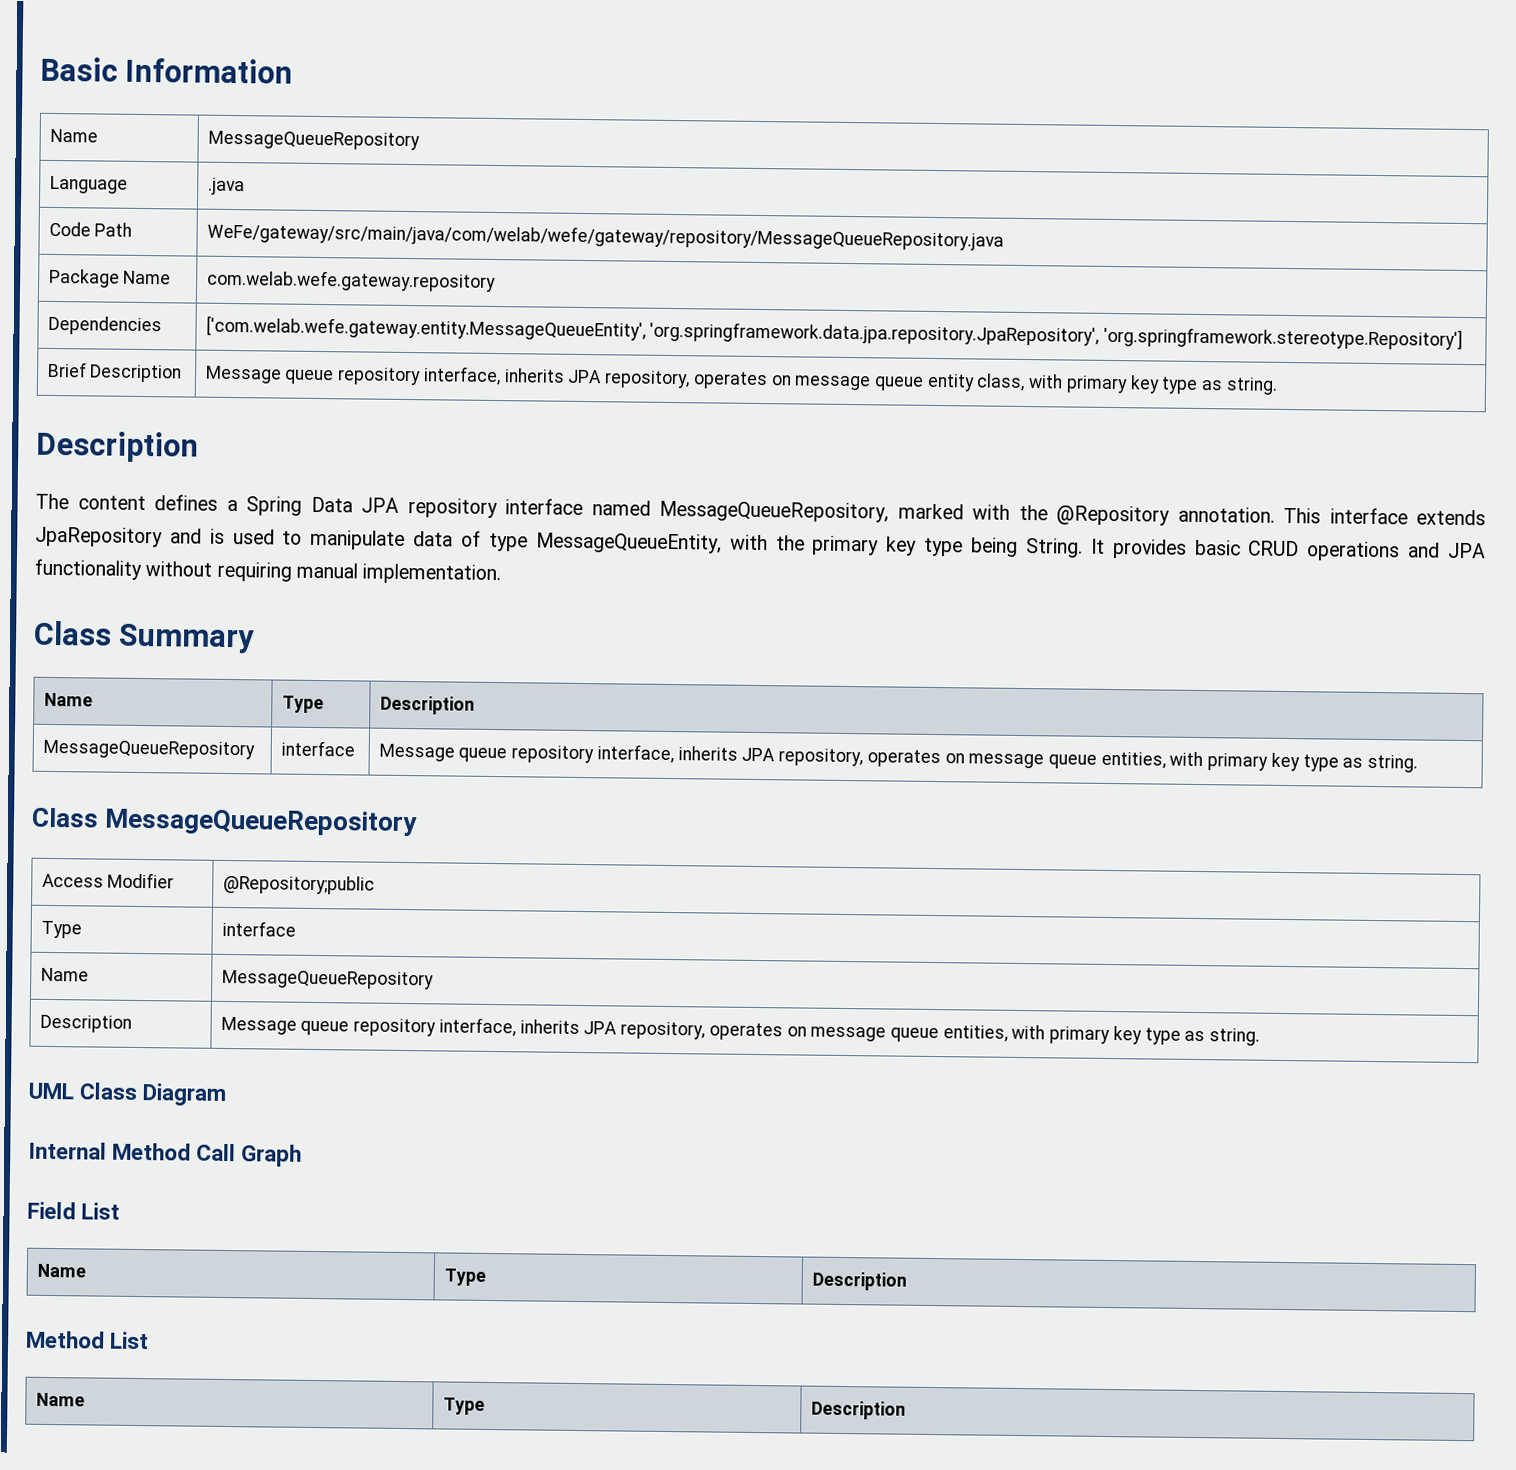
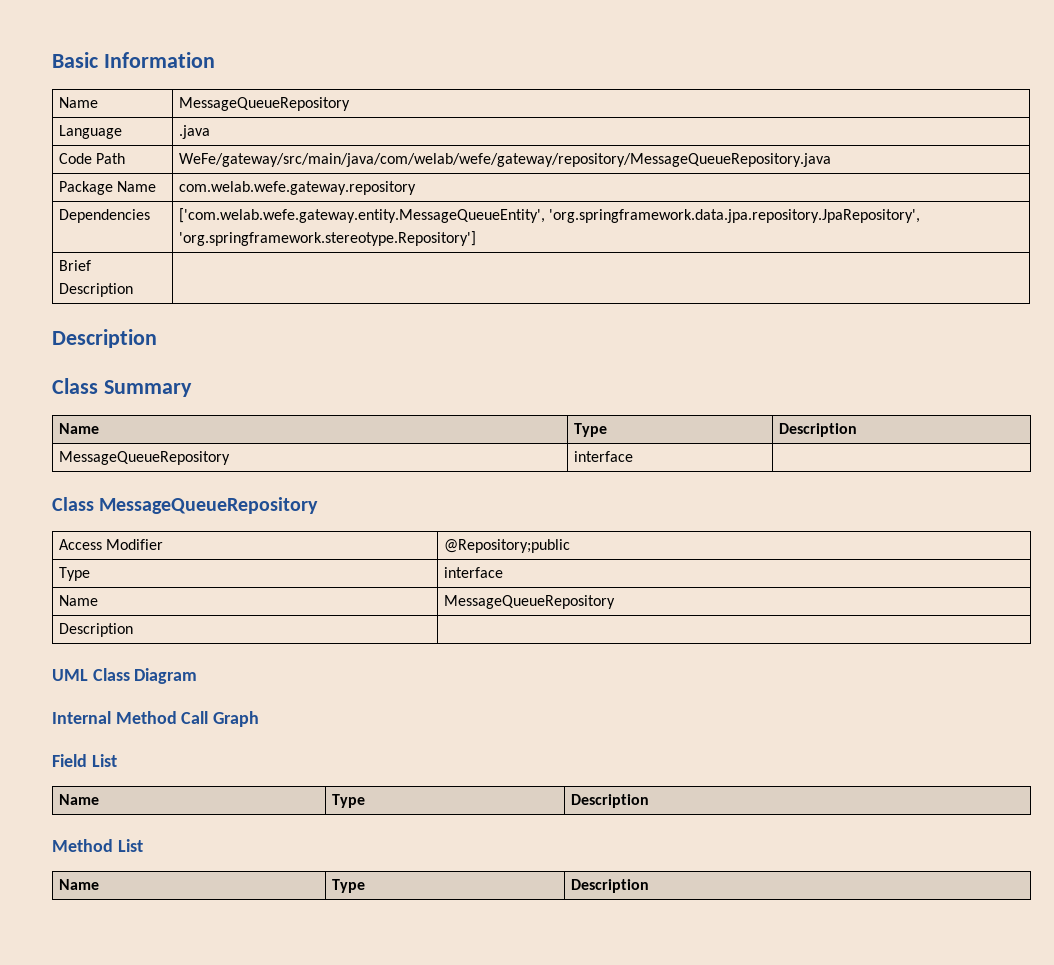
[204,365,1278,395] [36,430,199,463] [35,493,1486,526] [35,526,1486,562] [34,558,502,585] Message queue repository interface, inherits JPA repository, operates on message queue entity class, with primary key type as string. // Description // The content defines a Spring Data JPA repository interface named MessageQueueRepository, marked with the @Repository annotation. This interface extends JpaRepository and is used to manipulate data of type MessageQueueEntity, with the primary key type being String. It provides basic CRUD operations and JPA functionality without requiring manual implementation. -> [52,329,157,348] // Description
[378,743,1419,773] Message queue repository interface, inherits JPA repository, operates on message queue entities, with primary key type as string. -> (633, 456) none
[220,1016,1261,1046] Message queue repository interface, inherits JPA repository, operates on message queue entities, with primary key type as string. -> (133, 630) none

